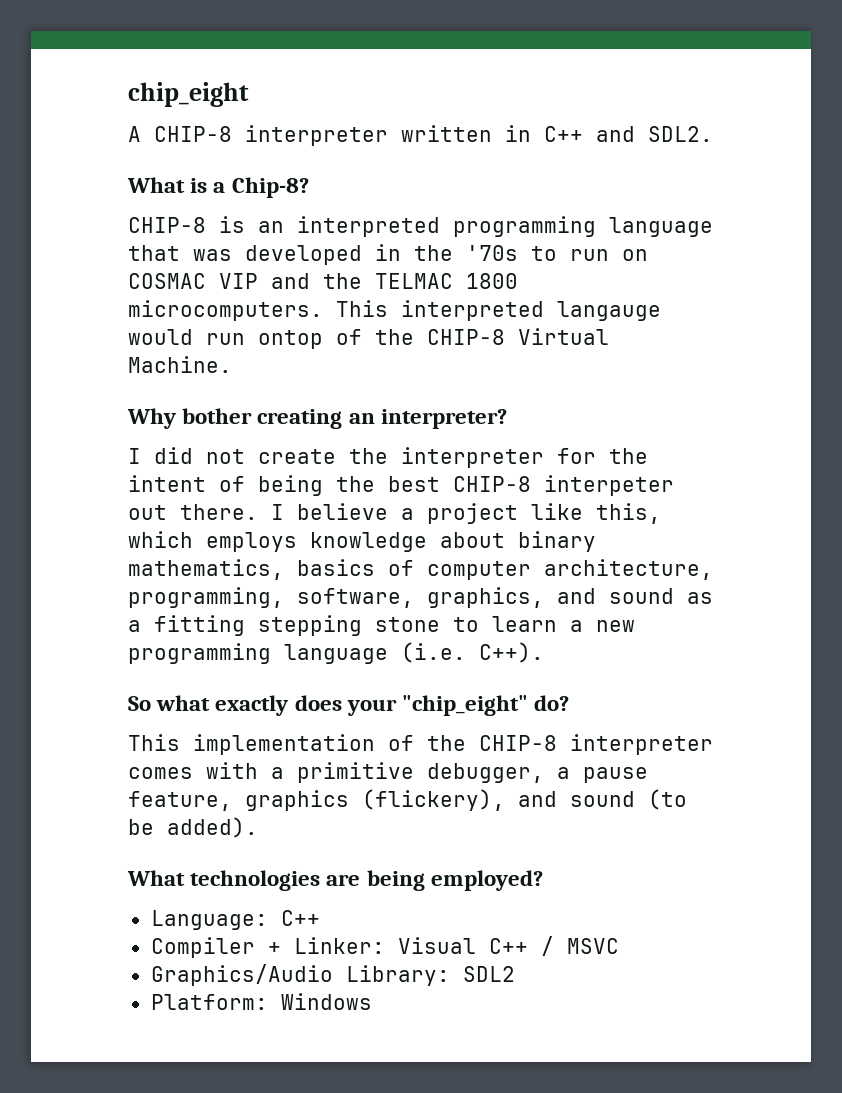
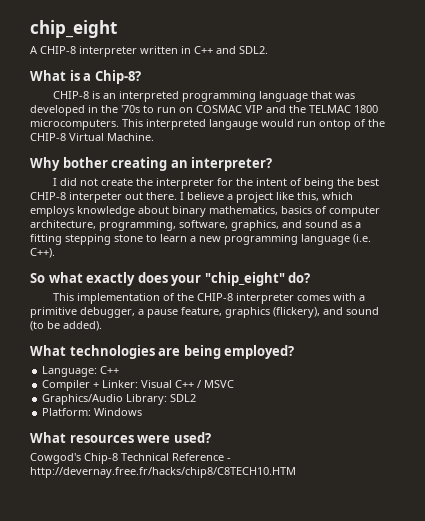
(372, 1001) none -> [30,432,211,443] [30,453,231,464] [30,467,296,478] // What resources were used? // Cowgod's Chip-8 Technical Reference - http://devernay.free.fr/hacks/chip8/C8TECH10.HTM

